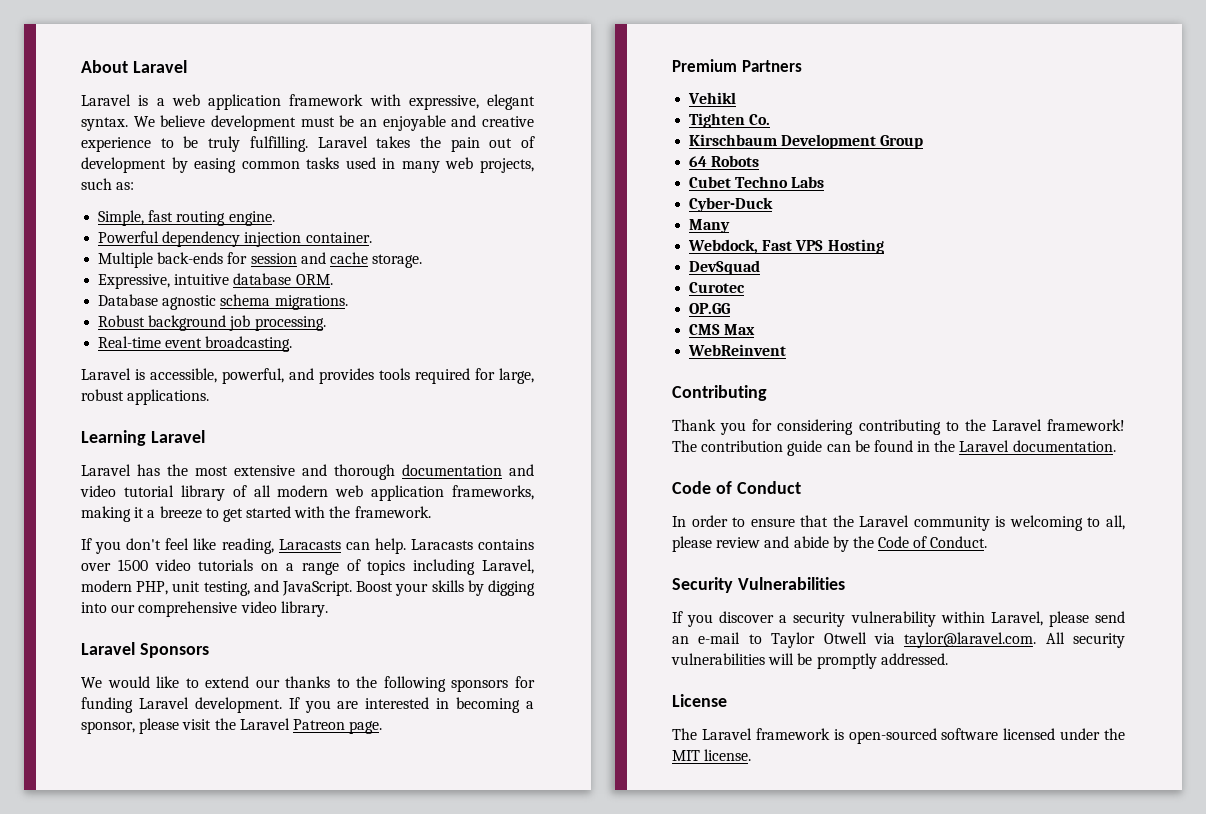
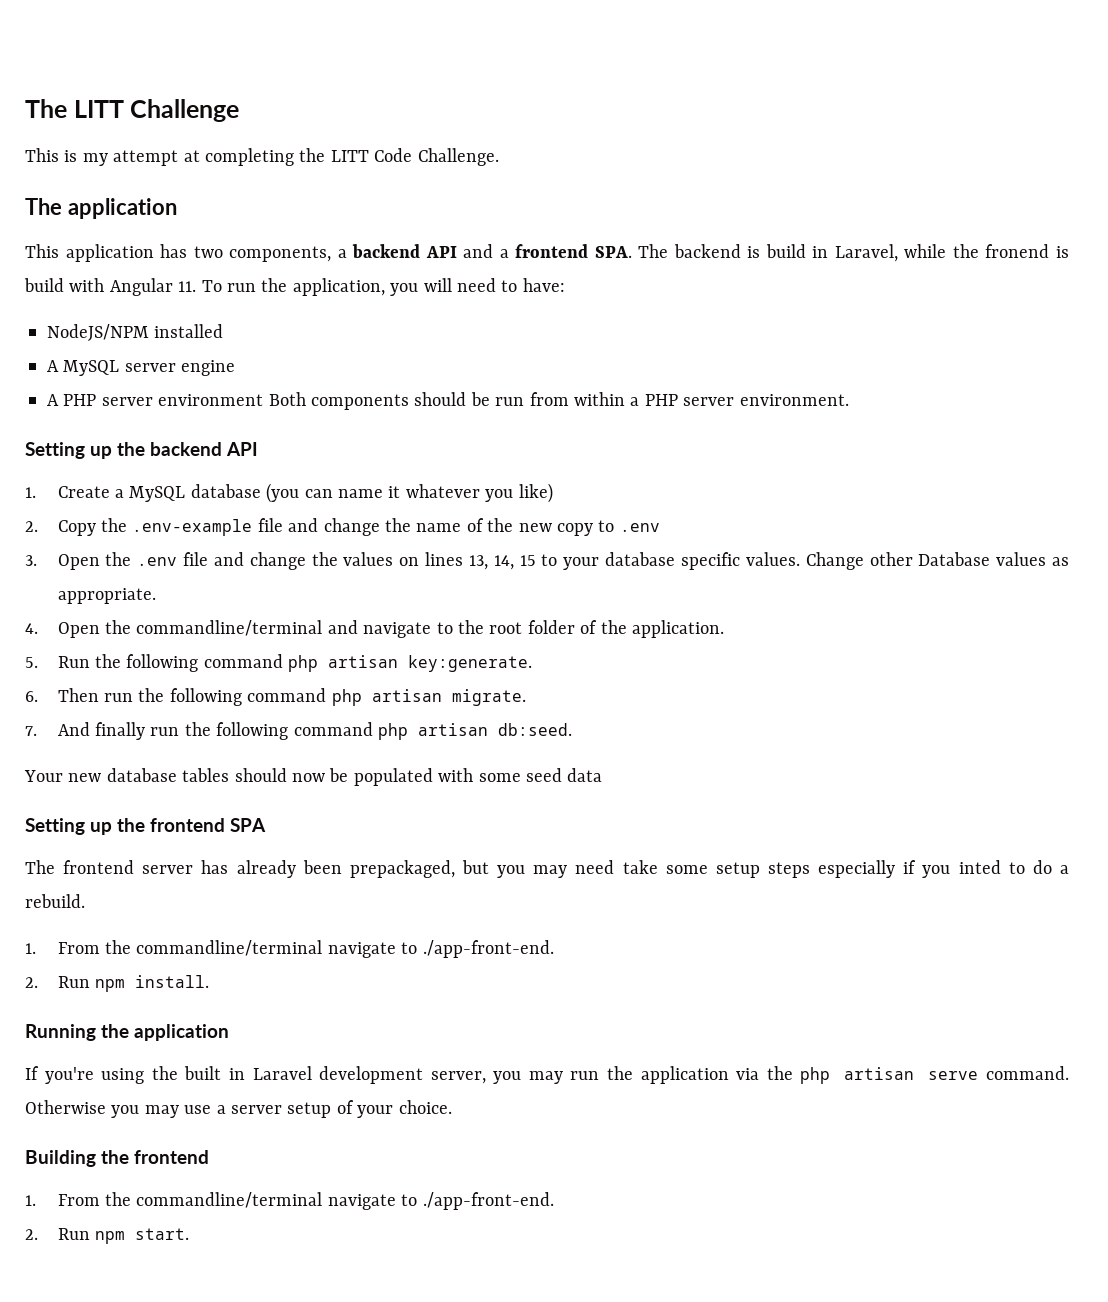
[81,60,187,73] [81,94,535,110] [81,115,534,131] [81,136,535,152] [81,157,534,173] [81,178,135,190] [98,210,275,226] [98,231,372,247] [98,252,423,268] [98,273,333,289] [98,294,348,310] [98,315,326,331] [98,336,293,352] [81,368,534,384] [81,389,210,405] [81,430,205,446] [81,464,534,480] [80,485,534,501] [81,506,431,522] [81,538,534,554] [81,559,534,575] [81,580,535,596] [81,601,328,617] [81,642,209,658] [81,676,535,692] [81,697,535,713] [81,718,383,734] [672,59,802,72] [688,92,737,104] [689,113,771,128] [689,134,924,149] [689,155,760,167] [689,176,825,188] [689,197,774,212] [689,219,731,233] [688,239,884,254] [689,260,761,275] [689,282,746,293] [689,303,731,314] [689,324,756,335] [688,344,787,356] [672,385,767,401] [672,419,1125,435] [672,440,1116,456] [672,481,801,494] [672,515,1125,531] [672,536,988,552] [672,577,845,593] [672,611,1125,627] [672,632,1125,648] [671,653,948,669] [672,694,727,707] [672,728,1125,744] [672,749,752,761] About Laravel // Laravel is a web application framework with expressive, elegant syntax. We believe development must be an enjoyable and creative experience to be truly fulfilling. Laravel takes the pain out of development by easing common tasks used in many web projects, such as: // Simple, fast routing engine. // Powerful dependency injection container. // Multiple back-ends for session and cache storage. // Expressive, intuitive database ORM. // Database agnostic schema migrations. // Robust background job processing. // Real-time event broadcasting. // Laravel is accessible, powerful, and provides tools required for large, robust applications. // Learning Laravel // Laravel has the most extensive and thorough documentation and video tutorial library of all modern web application frameworks, making it a breeze to get started with the framework. // If you don't feel like reading, Laracasts can help. Laracasts contains over 1500 video tutorials on a range of topics including Laravel, modern PHP, unit testing, and JavaScript. Boost your skills by digging into our comprehensive video library. // Laravel Sponsors // We would like to extend our thanks to the following sponsors for funding Laravel development. If you are interested in becoming a sponsor, please visit the Laravel Patreon page. // Premium Partners // Vehikl // Tighten Co. // Kirschbaum Development Group // 64 Robots // Cubet Techno Labs // Cyber-Duck // Many // Webdock, Fast VPS Hosting // DevSquad // Curotec // OP.GG // CMS Max // WebReinvent // Contributing // Thank you for considering contributing to the Laravel framework! The contribution guide can be found in the Laravel documentation. // Code of Conduct // In order to ensure that the Laravel community is welcoming to all, please review and abide by the Code of Conduct. // Security Vulnerabilities // If you discover a security vulnerability within Laravel, please send an e-mail to Taylor Otwell via taylor@laravel.com. All security vulnerabilities will be promptly addressed. // License // The Laravel framework is open-sourced software licensed under the MIT license. -> [25,99,240,122] [25,148,499,166] [25,198,177,219] [25,244,1069,262] [24,278,565,296] [47,324,224,341] [47,360,236,376] [47,392,849,410] [25,442,258,459] [25,483,553,503] [25,518,660,536] [25,552,1070,570] [57,588,156,604] [25,620,725,638] [25,654,533,672] [25,688,526,706] [25,722,573,740] [24,768,603,786] [25,818,266,835] [25,860,1069,878] [25,894,85,908] [25,940,554,958] [25,975,210,992] [25,1024,229,1041] [25,1066,1069,1084] [25,1100,452,1118] [25,1150,209,1167] [25,1192,554,1210] [25,1228,190,1244] The LITT Challenge // This is my attempt at completing the LITT Code Challenge. // The application // This application has two components, a backend API and a frontend SPA. The backend is build in Laravel, while the fronend is build with Angular 11. To run the application, you will need to have: // NodeJS/NPM installed // A MySQL server engine // A PHP server environment Both components should be run from within a PHP server environment. // Setting up the backend API // 1. Create a MySQL database (you can name it whatever you like) // 2. Copy the .env-example file and change the name of the new copy to .env // 3. Open the .env file and change the values on lines 13, 14, 15 to your database specific values. Change other Database values as appropriate. // 4. Open the commandline/terminal and navigate to the root folder of the application. // 5. Run the following command php artisan key:generate. // 6. Then run the following command php artisan migrate. // 7. And finally run the following command php artisan db:seed. // Your new database tables should now be populated with some seed data // Setting up the frontend SPA // The frontend server has already been prepackaged, but you may need take some setup steps especially if you inted to do a rebuild. // 1. From the commandline/terminal navigate to ./app-front-end. // 2. Run npm install. // Running the application // If you're using the built in Laravel development server, you may run the application via the php artisan serve command. Otherwise you may use a server setup of your choice. // Building the frontend // 1. From the commandline/terminal navigate to ./app-front-end. // 2. Run npm start.

